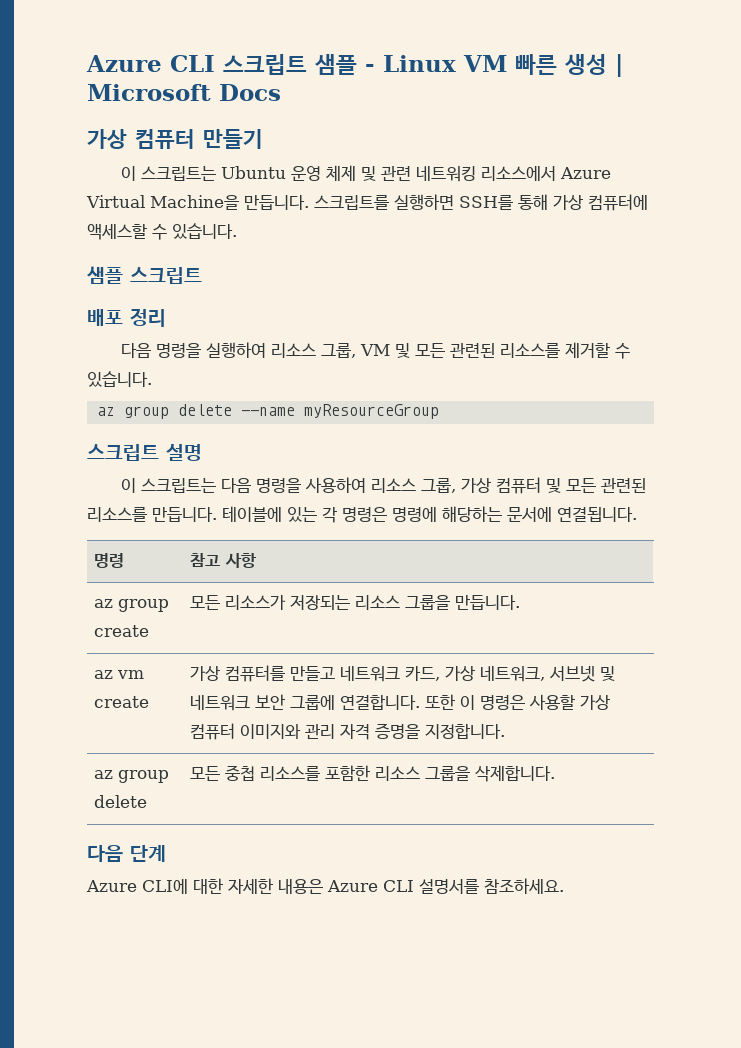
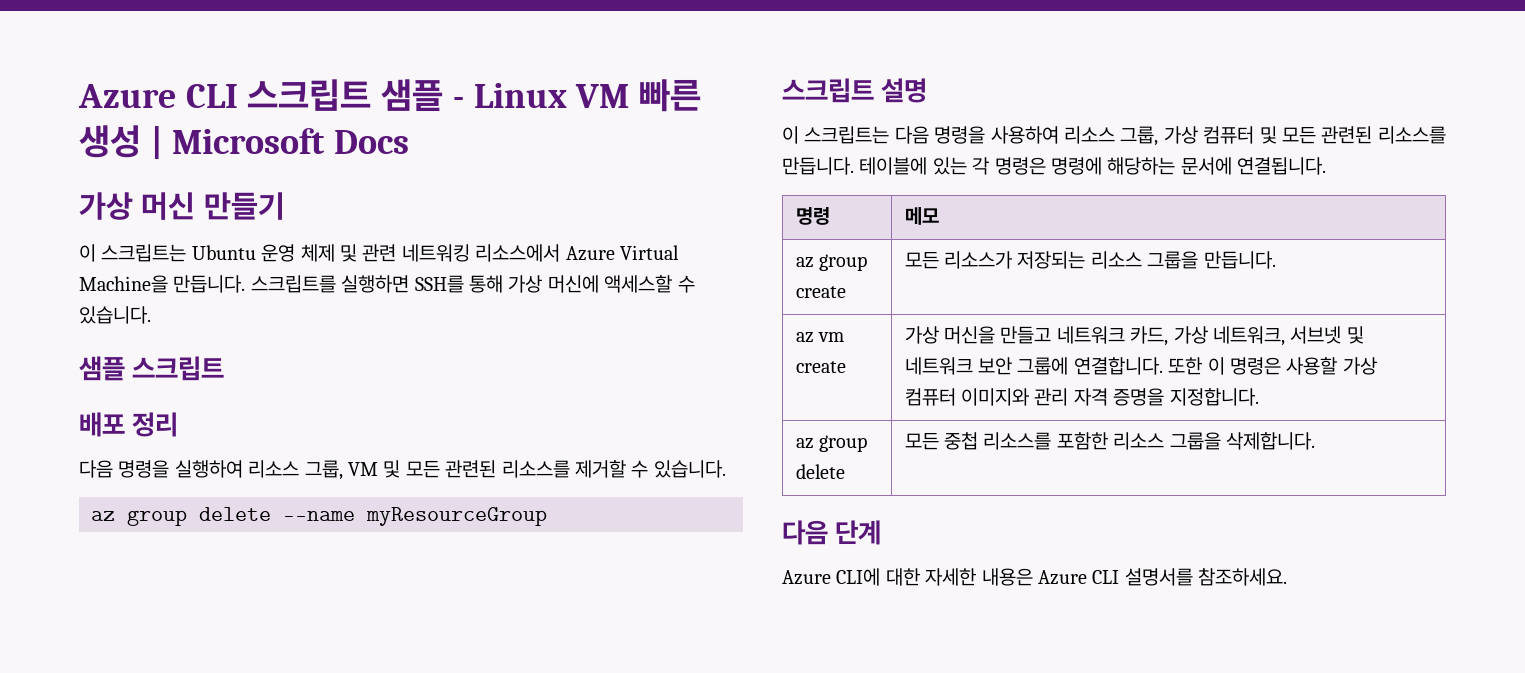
[135,129,195,149] 컴퓨터 -> [141,192,196,220] 머신
[588,194,648,211] 컴퓨터에 -> [547,275,599,293] 머신에
[190,553,258,568] 참고 사항 -> [904,207,939,225] 메모
[225,665,286,682] 컴퓨터를 -> [943,326,995,344] 머신을

